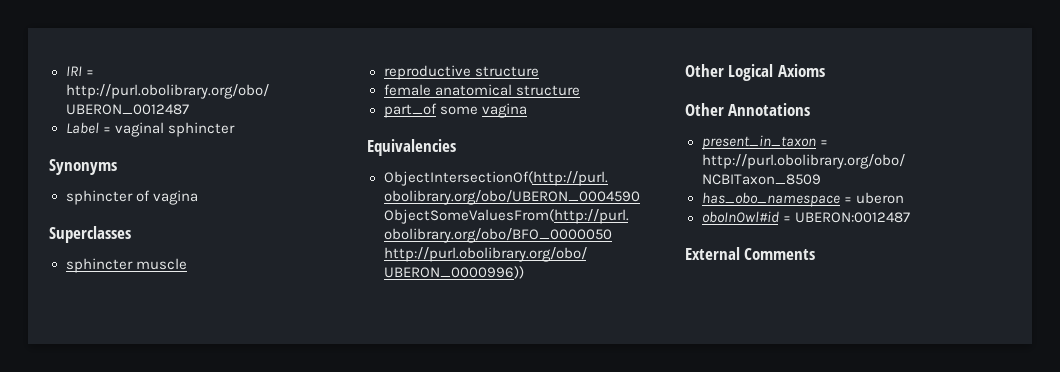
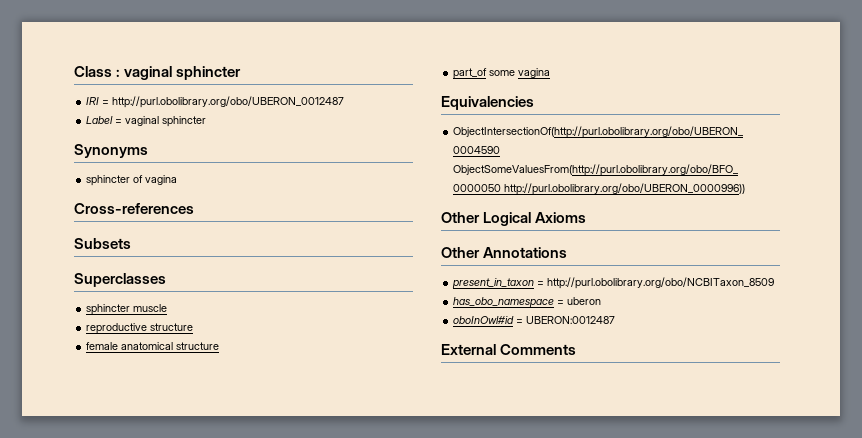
(65, 71) none -> [74,66,242,80] Class : vaginal sphincter //
(198, 197) none -> [74,203,194,214] [74,238,131,249] // Cross-references // Subsets

